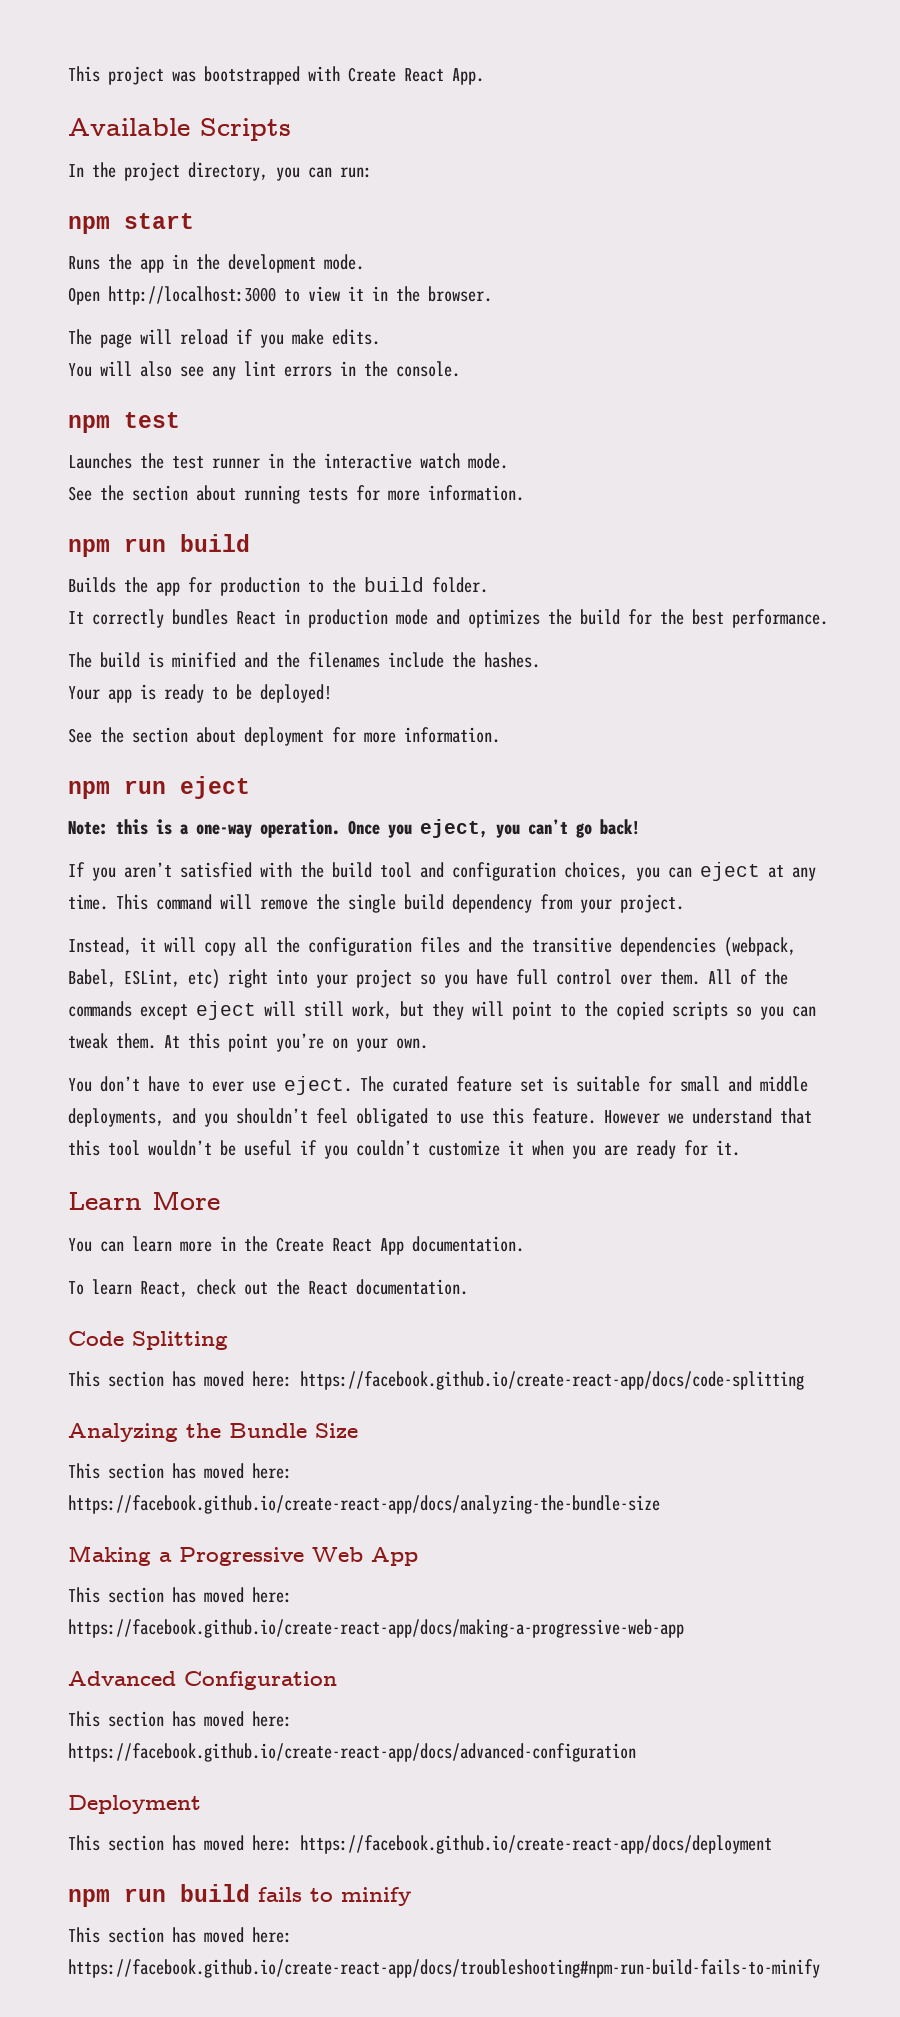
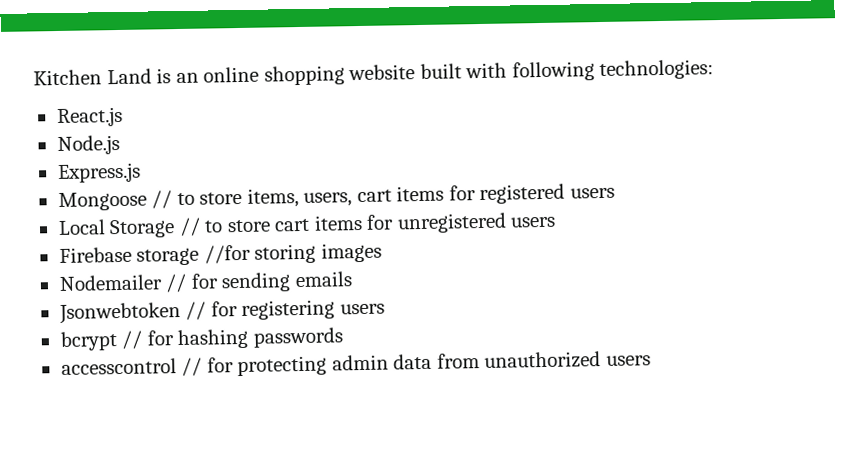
[68,66,484,85] [68,118,291,141] [68,162,372,181] [68,213,194,234] [68,254,364,273] [68,286,492,305] [68,329,380,348] [68,361,460,380] [68,412,180,433] [68,453,508,469] [68,485,524,504] [68,534,250,557] [68,577,488,596] [68,609,828,628] [68,652,540,668] [68,684,332,703] [68,727,500,746] [68,776,250,799] [68,819,640,838] [68,862,816,881] [68,894,684,913] [68,937,796,957] [68,969,788,989] [68,1001,816,1020] [68,1033,428,1052] [68,1076,808,1095] [68,1108,812,1127] [68,1140,740,1159] [68,1191,220,1210] [68,1236,524,1255] [68,1279,468,1297] [68,1331,228,1350] [68,1371,804,1390] [68,1423,358,1442] [68,1463,292,1479] [68,1495,660,1514] [68,1545,418,1566] [68,1587,292,1603] [68,1619,684,1638] [68,1671,337,1690] [68,1711,292,1727] [68,1743,636,1762] [68,1795,201,1814] [68,1835,772,1854] [68,1884,411,1907] [68,1927,292,1943] [68,1959,820,1978] This project was bootstrapped with Create React App. // Available Scripts // In the project directory, you can run: // npm start // Runs the app in the development mode. // Open http://localhost:3000 to view it in the browser. // The page will reload if you make edits. // You will also see any lint errors in the console. // npm test // Launches the test runner in the interactive watch mode. // See the section about running tests for more information. // npm run build // Builds the app for production to the build folder. // It correctly bundles React in production mode and optimizes the build for the best performance. // The build is minified and the filenames include the hashes. // Your app is ready to be deployed! // See the section about deployment for more information. // npm run eject // Note: this is a one-way operation. Once you eject, you can’t go back! // If you aren’t satisfied with the build tool and configuration choices, you can eject at any time. This command will remove the single build dependency from your project. // Instead, it will copy all the configuration files and the transitive dependencies (webpack, Babel, ESLint, etc) right into your project so you have full control over them. All of the commands except eject will still work, but they will point to the copied scripts so you can tweak them. At this point you’re on your own. // You don’t have to ever use eject. The curated feature set is suitable for small and middle deployments, and you shouldn’t feel obligated to use this feature. However we understand that this tool wouldn’t be useful if you couldn’t customize it when you are ready for it. // Learn More // You can learn more in the Create React App documentation. // To learn React, check out the React documentation. // Code Splitting // This section has moved here: https://facebook.github.io/create-react-app/docs/code-splitting // Analyzing the Bundle Size // This section has moved here: https://facebook.github.io/create-react-app/docs/analyzing-the-bundle-size // Making a Progressive Web App // This section has moved here: https://facebook.github.io/create-react-app/docs/making-a-progressive-web-app // Advanced Configuration // This section has moved here: https://facebook.github.io/create-react-app/docs/advanced-configuration // Deployment // This section has moved here: https://facebook.github.io/create-react-app/docs/deployment // npm run build fails to minify // This section has moved here: https://facebook.github.io/create-react-app/docs/troubleshooting#npm-run-build-fails-to-minify -> [33,59,715,86] [56,106,123,128] [56,134,120,156] [56,162,141,184] [57,183,615,212] [57,212,557,239] [58,242,382,266] [58,271,353,293] [58,299,385,325] [59,327,344,352] [60,351,651,377] Kitchen Land is an online shopping website built with following technologies: // React.js // Node.js // Express.js // Mongoose // to store items, users, cart items for registered users // Local Storage // to store cart items for unregistered users // Firebase storage //for storing images // Nodemailer // for sending emails // Jsonwebtoken // for registering users // bcrypt // for hashing passwords // accesscontrol // for protecting admin data from unauthorized users

